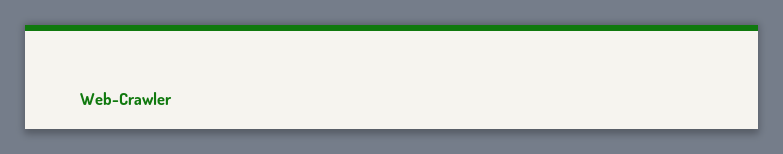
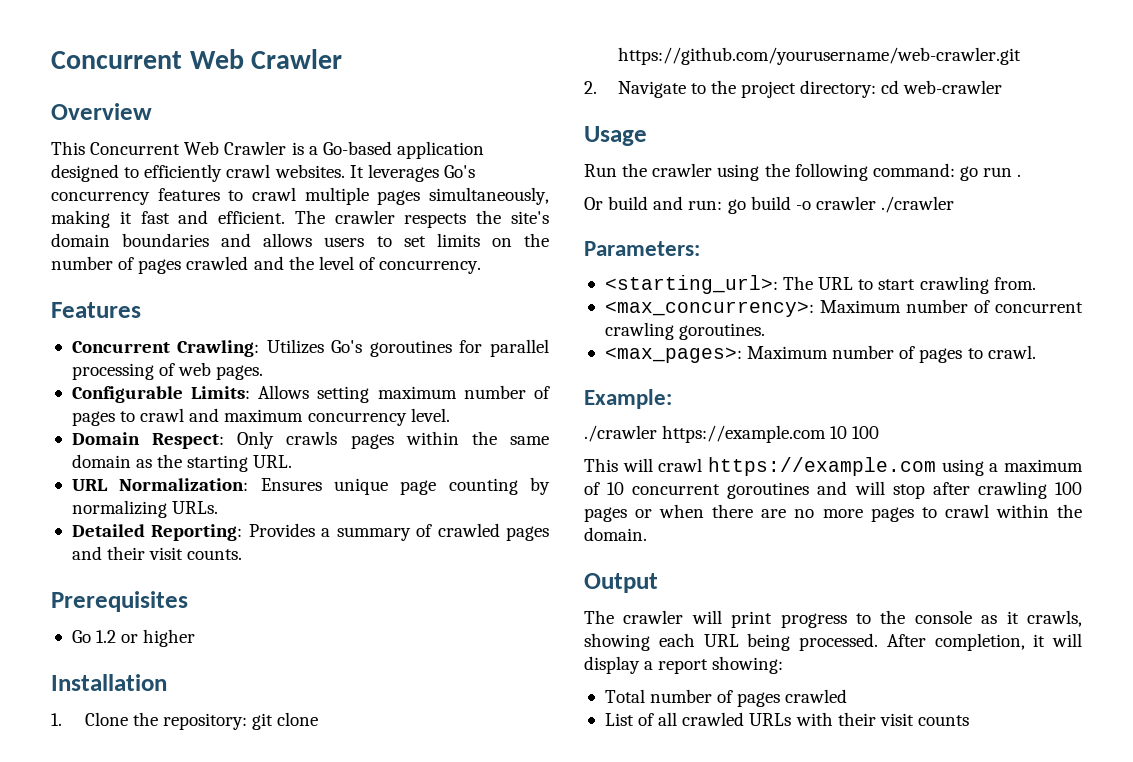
[80,92,172,105] Web-Crawler -> [51,49,343,69] [51,103,152,120] [51,141,484,159] [51,164,475,182] [51,187,550,205] [51,210,549,228] [51,233,549,247] [51,256,482,274] [51,302,141,318] [71,339,549,357] [71,362,264,380] [71,385,550,403] [71,408,450,426] [71,431,549,449] [71,454,293,472] [71,477,551,495] [71,500,219,518] [71,523,550,541] [71,546,243,560] [51,591,188,612] [71,629,196,647] [51,674,167,691] [51,712,319,730] [617,47,1021,65] [584,80,1003,98] [584,126,647,146] [584,163,1022,181] [584,196,955,214] [584,241,700,256] [604,275,1036,294] [604,299,1083,317] [604,322,766,340] [604,345,1036,363] [584,389,672,409] [584,425,880,443] [584,457,1083,476] [584,481,1082,499] [584,504,1082,522] [584,527,647,541] [584,573,658,593] [584,610,1082,628] [584,633,1082,651] [584,656,784,674] [604,689,848,707] [604,712,969,726] Concurrent Web Crawler // Overview // This Concurrent Web Crawler is a Go-based application designed to efficiently crawl websites. It leverages Go's concurrency features to crawl multiple pages simultaneously, making it fast and efficient. The crawler respects the site's domain boundaries and allows users to set limits on the number of pages crawled and the level of concurrency. // Features // Concurrent Crawling: Utilizes Go's goroutines for parallel processing of web pages. // Configurable Limits: Allows setting maximum number of pages to crawl and maximum concurrency level. // Domain Respect: Only crawls pages within the same domain as the starting URL. // URL Normalization: Ensures unique page counting by normalizing URLs. // Detailed Reporting: Provides a summary of crawled pages and their visit counts. // Prerequisites // Go 1.2 or higher // Installation // 1. Clone the repository: git clone https://github.com/yourusername/web-crawler.git // 2. Navigate to the project directory: cd web-crawler // Usage // Run the crawler using the following command: go run . // Or build and run: go build -o crawler ./crawler // Parameters: // <starting_url>: The URL to start crawling from. // <max_concurrency>: Maximum number of concurrent crawling goroutines. // <max_pages>: Maximum number of pages to crawl. // Example: // ./crawler https://example.com 10 100 // This will crawl https://example.com using a maximum of 10 concurrent goroutines and will stop after crawling 100 pages or when there are no more pages to crawl within the domain. // Output // The crawler will print progress to the console as it crawls, showing each URL being processed. After completion, it will display a report showing: // Total number of pages crawled // List of all crawled URLs with their visit counts

